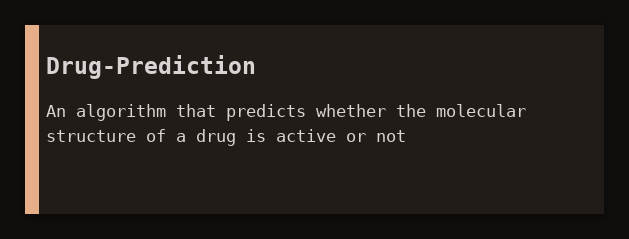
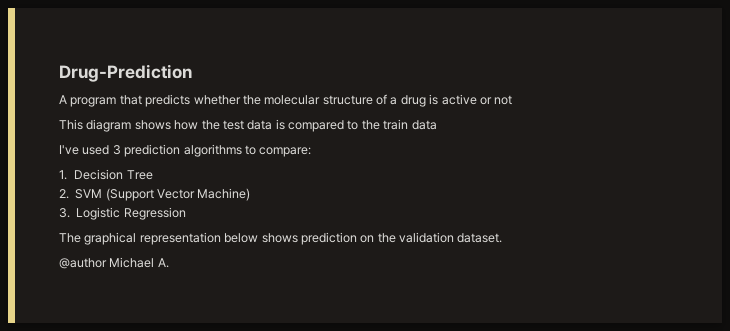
[46,104,166,121] An algorithm -> [59,95,117,107] A program
(406, 136) none -> [59,119,437,132] [59,144,312,157] [59,169,153,180] [59,188,251,201] [59,207,186,220] [59,232,503,245] [59,257,169,269] // This diagram shows how the test data is compared to the train data // I've used 3 prediction algorithms to compare: // 1. Decision Tree // 2. SVM (Support Vector Machine) // 3. Logistic Regression // The graphical representation below shows prediction on the validation dataset. // @author Michael A.

